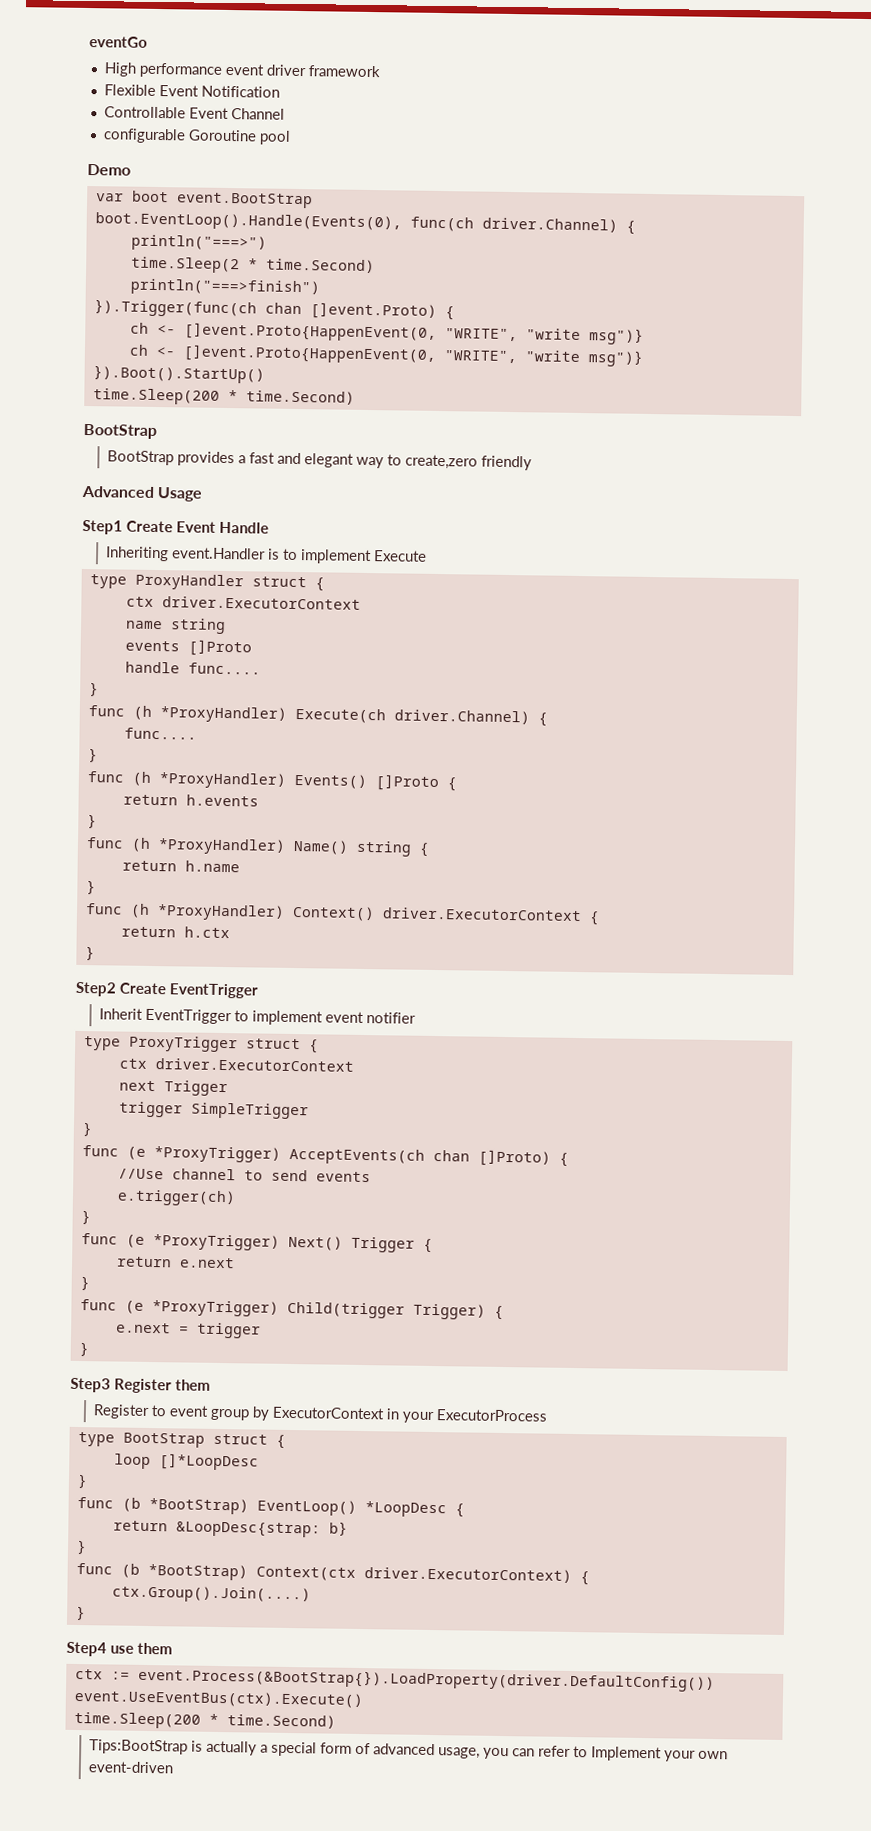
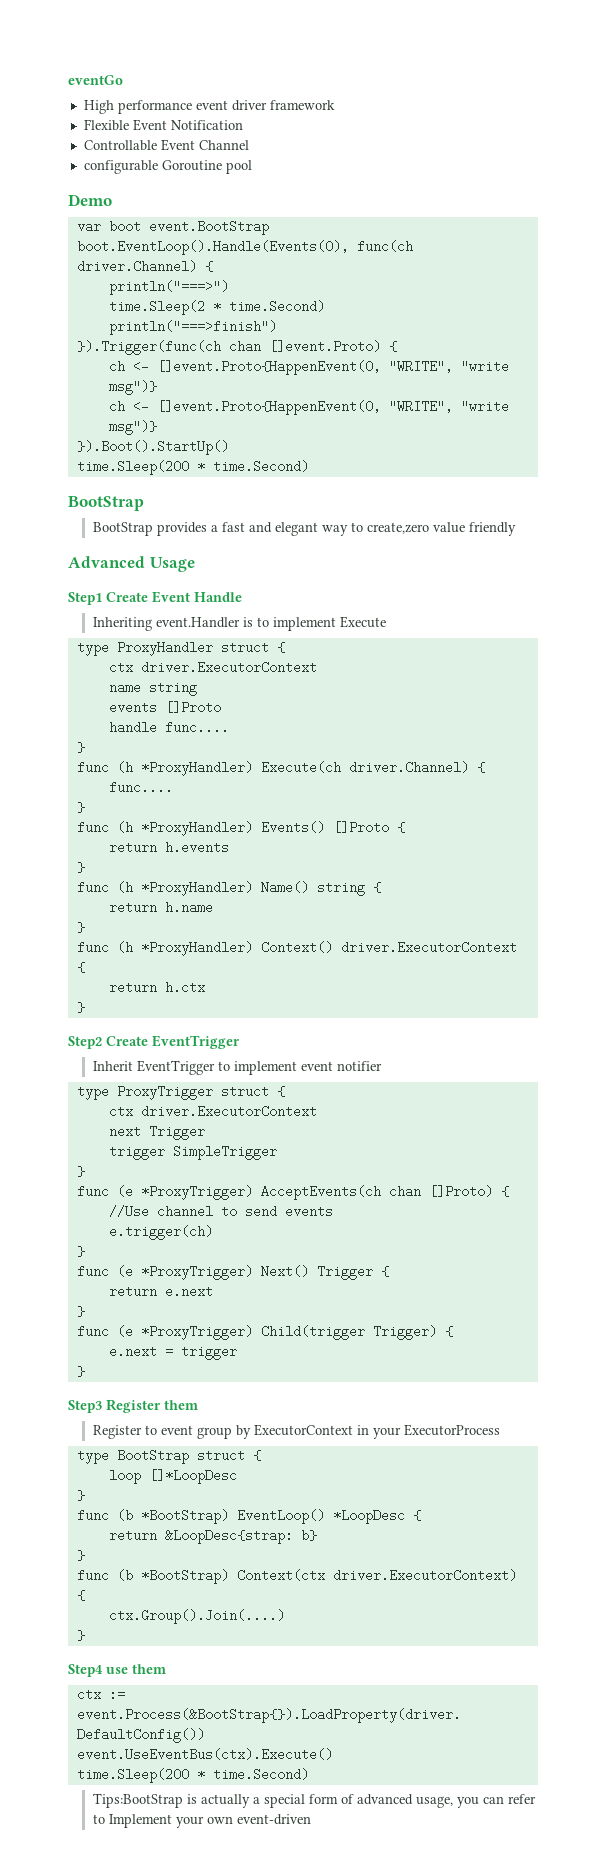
(478, 462) none -> [432,522,465,533] value

